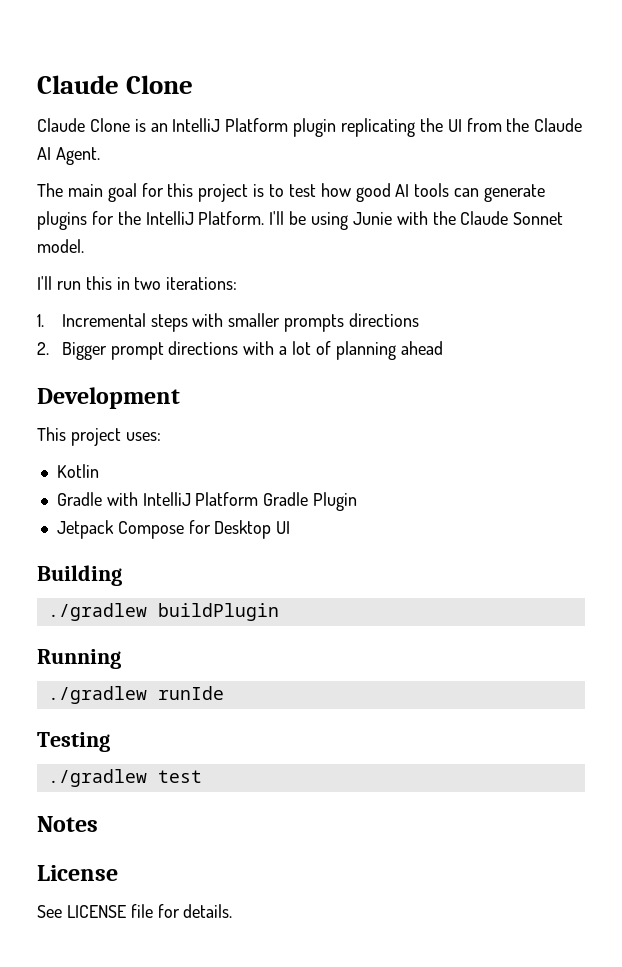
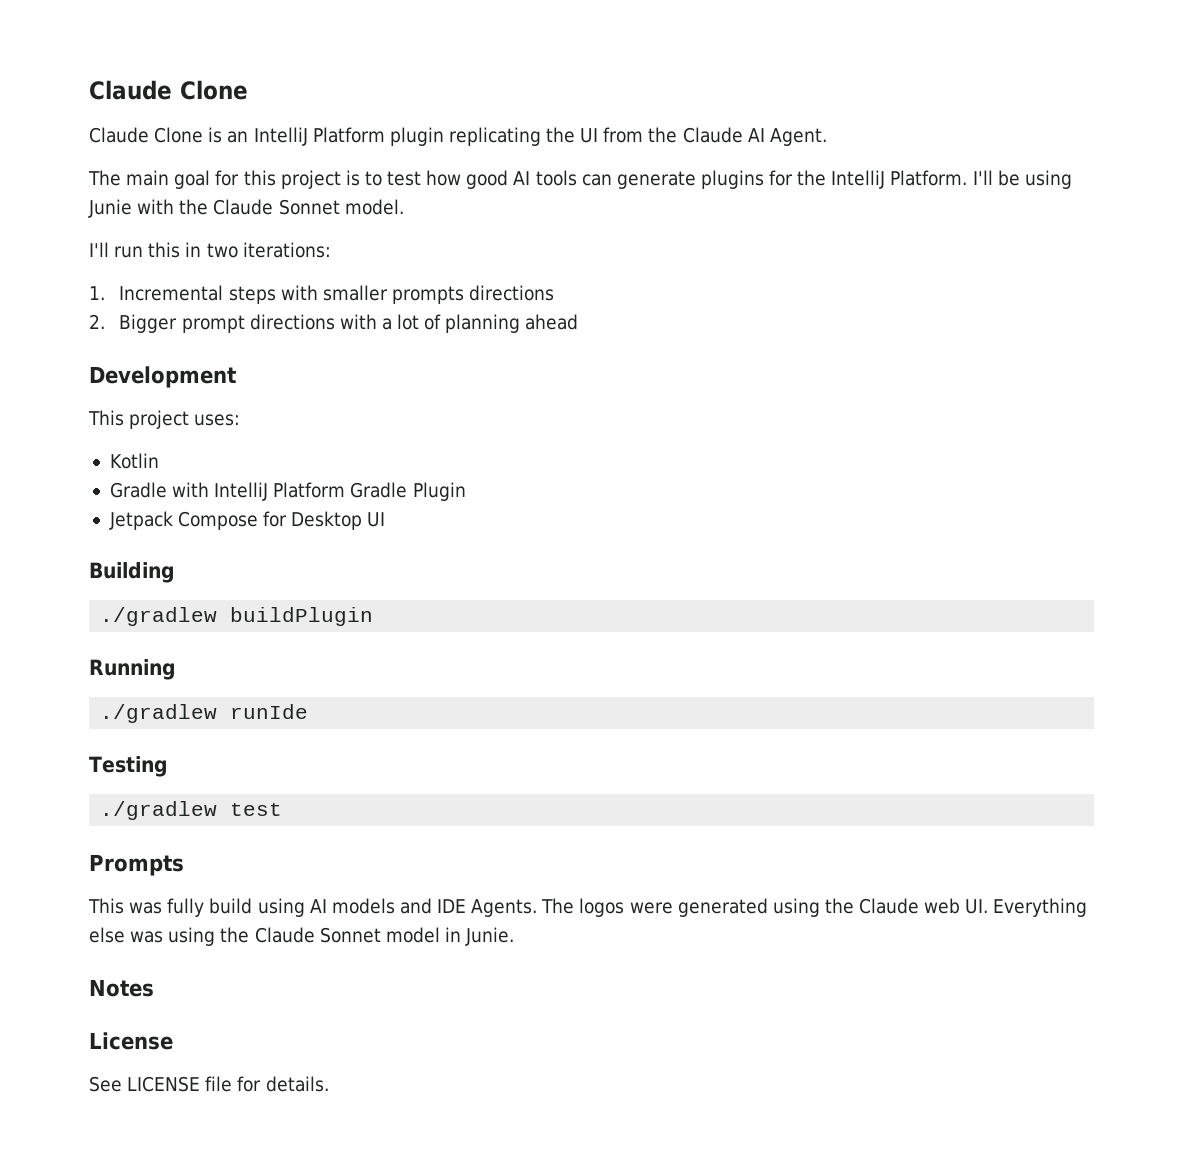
(202, 776) none -> [89,854,184,876] [88,898,1088,917] [89,927,515,946] // Prompts // This was fully build using AI models and IDE Agents. The logos were generated using the Claude web UI. Everything else was using the Claude Sonnet model in Junie.

